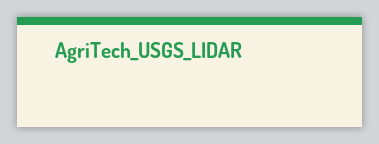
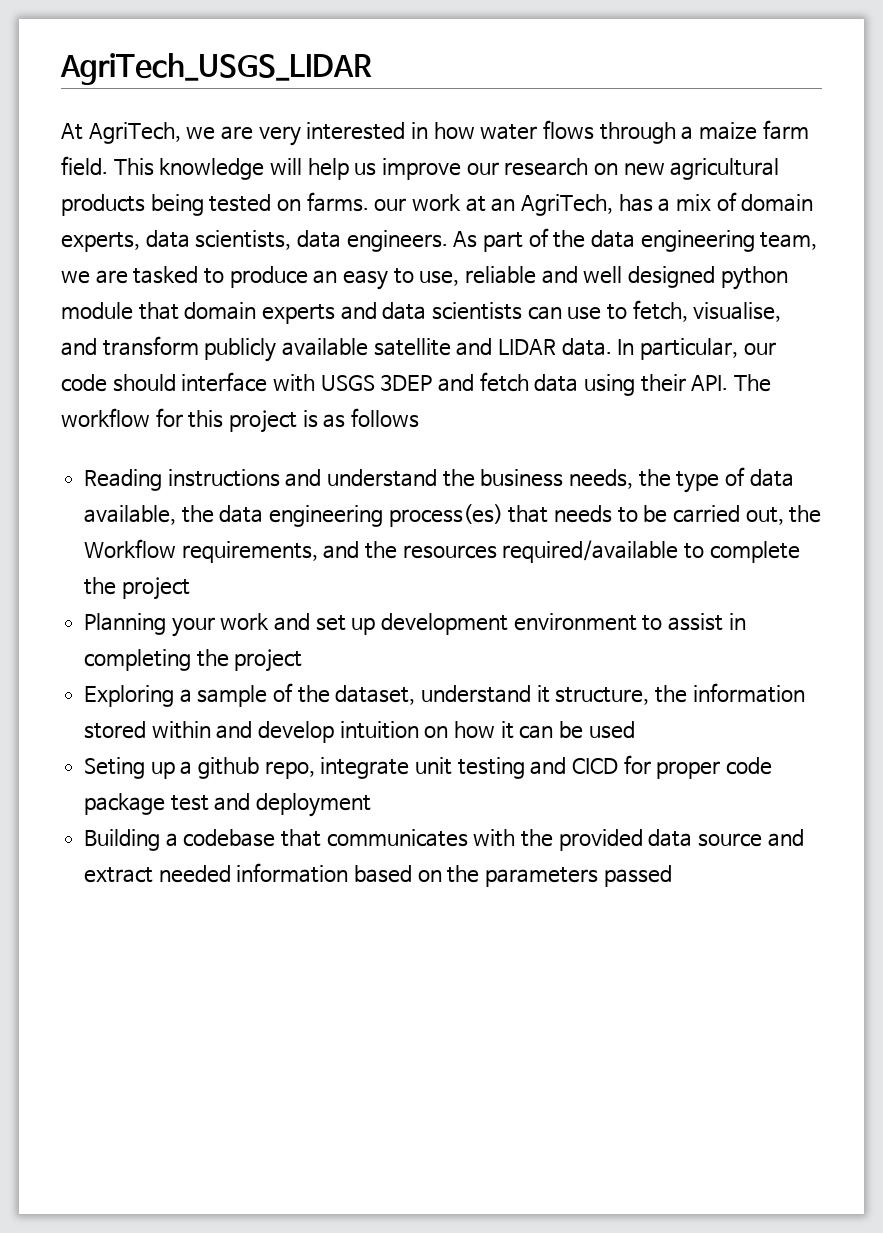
(242, 52) none -> [61,120,809,146] [61,156,780,180] [61,192,814,216] [61,228,818,252] [61,266,788,290] [61,300,782,324] [61,336,776,362] [61,372,772,396] [61,408,419,433] [84,467,794,493] [84,504,822,527] [84,539,800,563] [84,577,190,600] [84,613,746,637] [84,649,303,672] [84,683,805,707] [84,721,635,743] [84,755,773,779] [84,793,372,817] [84,829,804,851] [84,863,672,887] // At AgriTech, we are very interested in how water flows through a maize farm field. This knowledge will help us improve our research on new agricultural products being tested on farms. our work at an AgriTech, has a mix of domain experts, data scientists, data engineers. As part of the data engineering team, we are tasked to produce an easy to use, reliable and well designed python module that domain experts and data scientists can use to fetch, visualise, and transform publicly available satellite and LIDAR data. In particular, our code should interface with USGS 3DEP and fetch data using their API. The workflow for this project is as follows // Reading instructions and understand the business needs, the type of data available, the data engineering process(es) that needs to be carried out, the Workflow requirements, and the resources required/available to complete the project // Planning your work and set up development environment to assist in completing the project // Exploring a sample of the dataset, understand it structure, the information stored within and develop intuition on how it can be used // Seting up a github repo, integrate unit testing and CICD for proper code package test and deployment // Building a codebase that communicates with the provided data source and extract needed information based on the parameters passed

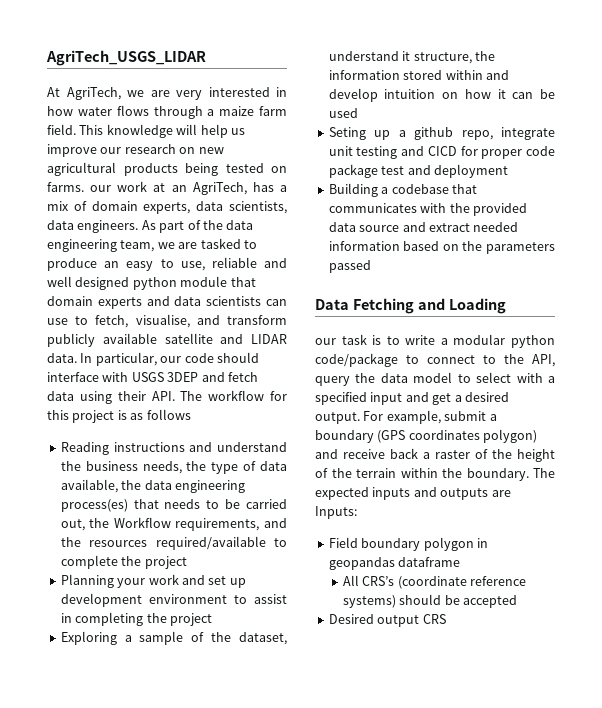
(672, 876) none -> [315,298,506,314] [315,334,555,348] [315,353,555,367] [315,372,555,386] [315,392,509,405] [315,410,497,424] [315,429,538,443] [315,448,555,462] [315,468,555,481] [315,487,511,500] [315,506,357,519] [328,537,488,551] [328,557,461,570] [343,575,527,589] [343,594,518,608] [328,614,446,627] // Data Fetching and Loading // our task is to write a modular python code/package to connect to the API, query the data model to select with a specified input and get a desired output. For example, submit a boundary (GPS coordinates polygon) and receive back a raster of the height of the terrain within the boundary. The expected inputs and outputs are Inputs: // Field boundary polygon in geopandas dataframe // All CRS’s (coordinate reference systems) should be accepted // Desired output CRS

